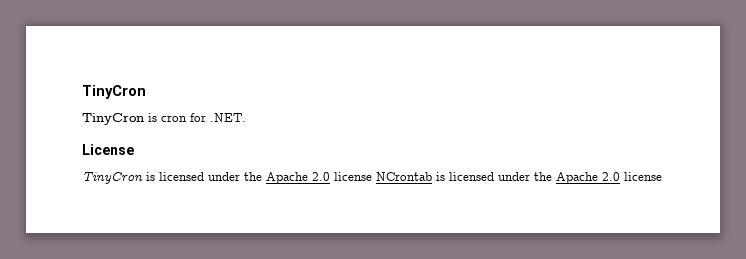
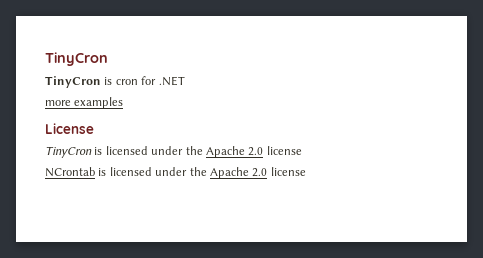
[210,113,246,122] .NET. -> [158,76,185,86] [45,97,124,109] .NET // more examples
(372, 176) none -> (302, 150) //

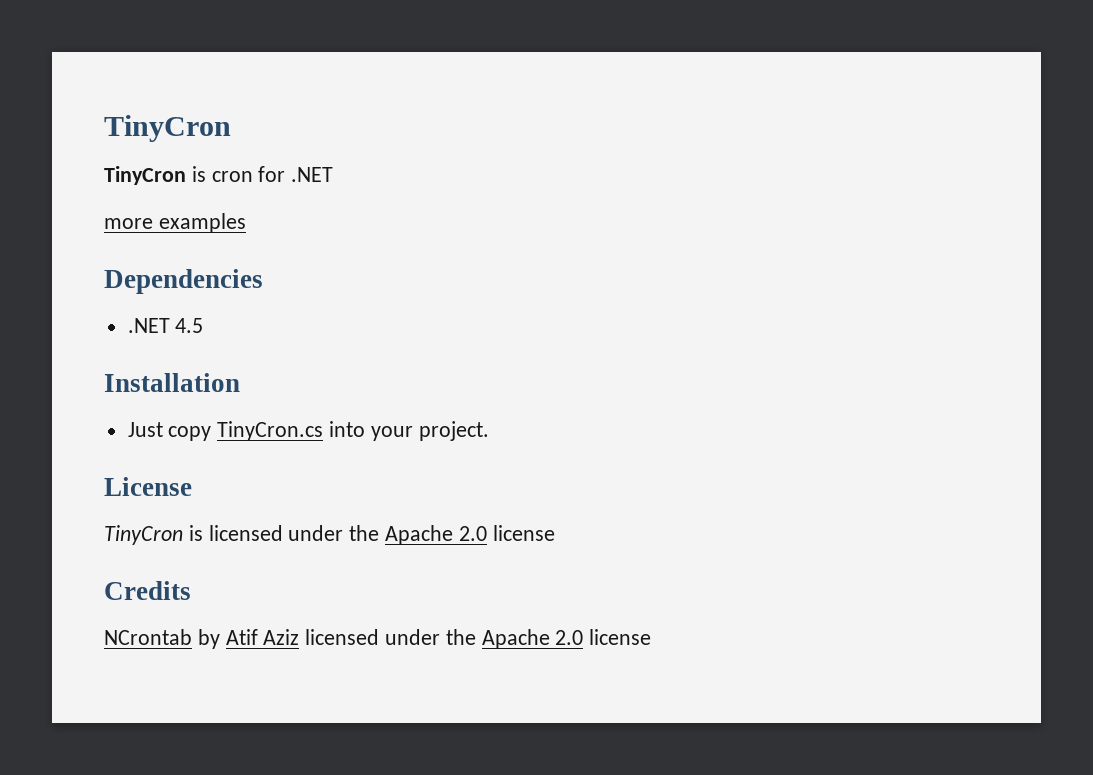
(124, 103) none -> [104,269,263,294] [127,318,204,333] [104,373,240,392] [127,421,489,441] // Dependencies // .NET 4.5 // Installation // Just copy TinyCron.cs into your project.
(302, 150) none -> [104,581,191,600] // Credits
[98,168,107,176] is -> [197,629,300,649] by Atif Aziz

